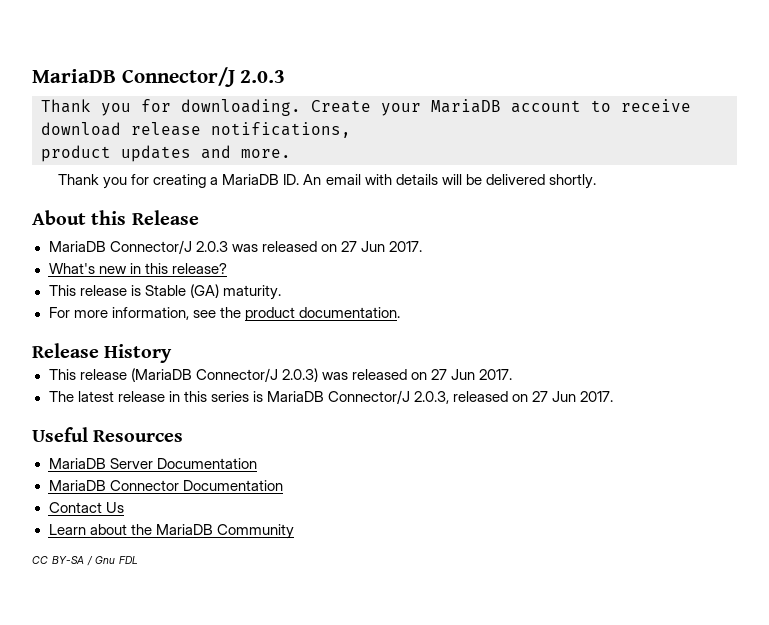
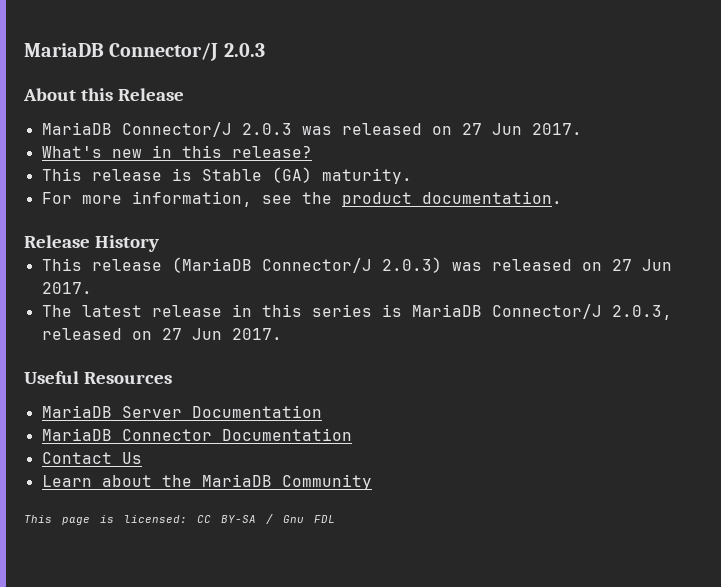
[32,67,286,87] [41,99,691,116] [41,122,351,138] [41,145,291,162] [58,174,596,189] MariaDB Connector/J 2.0.3 // Thank you for downloading. Create your MariaDB account to receive download release notifications, // product updates and more. // Thank you for creating a MariaDB ID. An email with details will be delivered shortly. -> [24,43,265,61] MariaDB Connector/J 2.0.3
(294, 531) none -> [24,515,187,525] This page is licensed:

